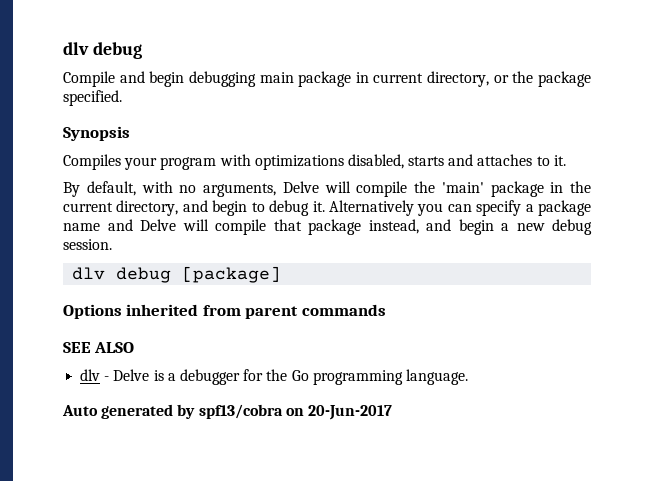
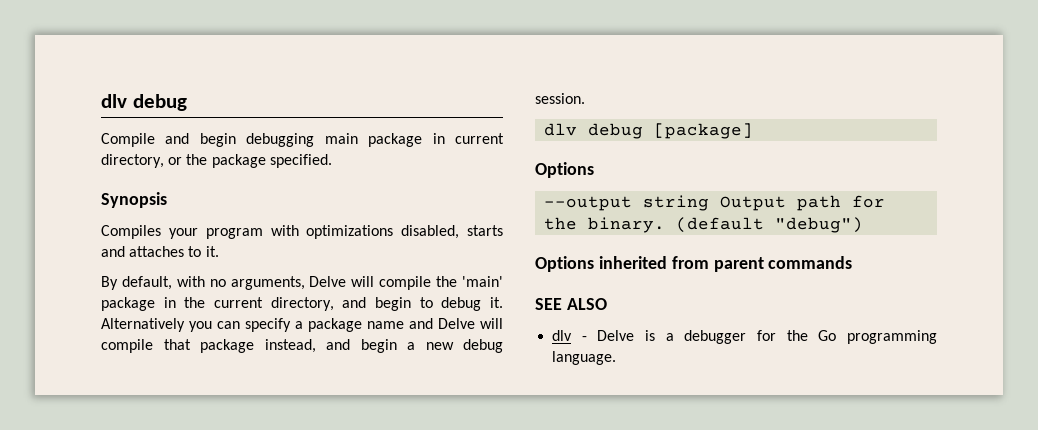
(122, 311) none -> [544,195,886,211] [544,217,864,233] [535,256,594,272] // --output string Output path for the binary. (default "debug") // Options
[62,404,392,420] // Auto generated by spf13/cobra on 20-Jun-2017 -> (617, 358) none

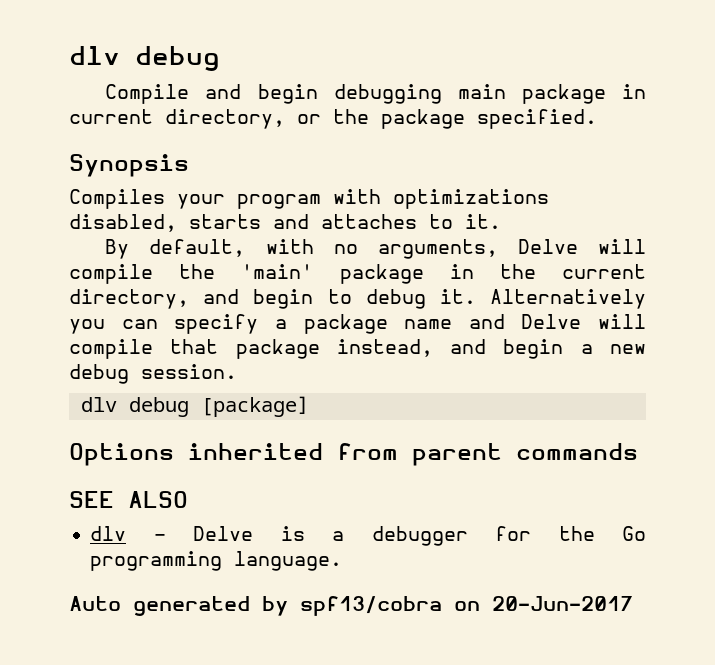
[544,195,886,211] [544,217,864,233] [535,256,594,272] // --output string Output path for the binary. (default "debug") // Options -> (174, 454) none
(617, 358) none -> [69,596,633,616] // Auto generated by spf13/cobra on 20-Jun-2017

